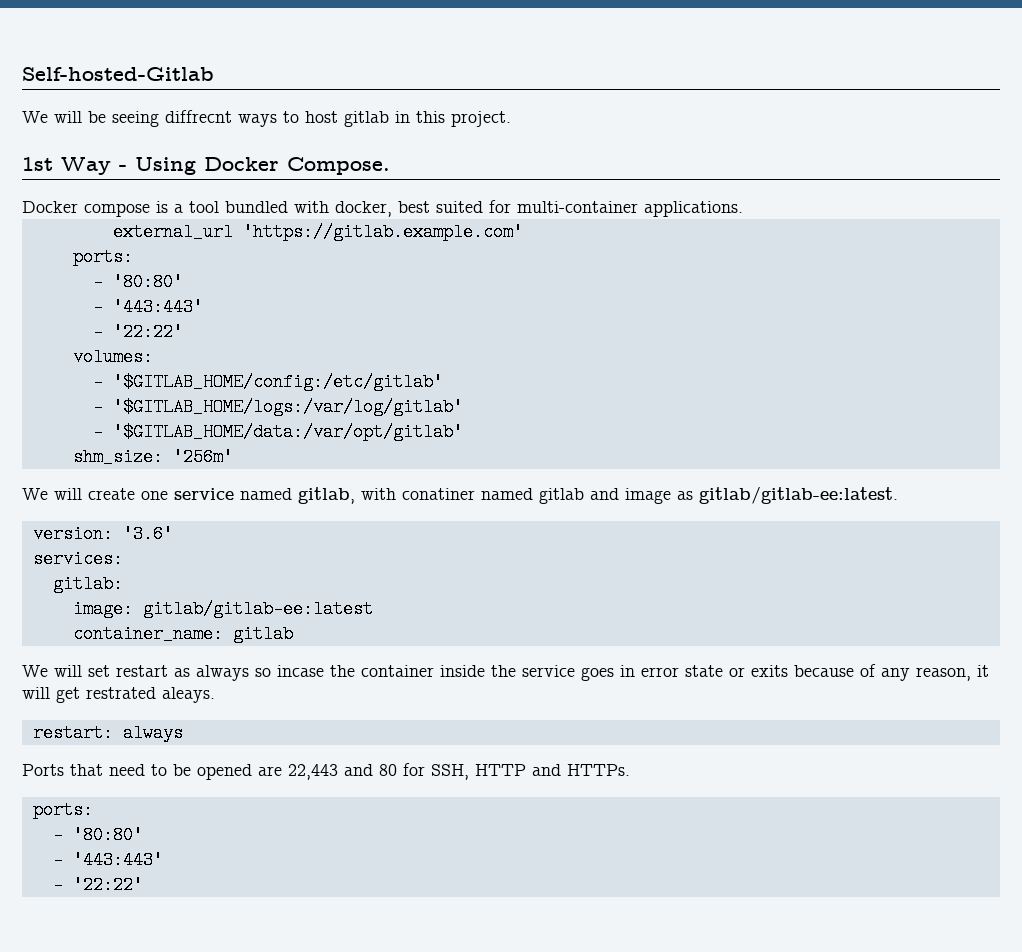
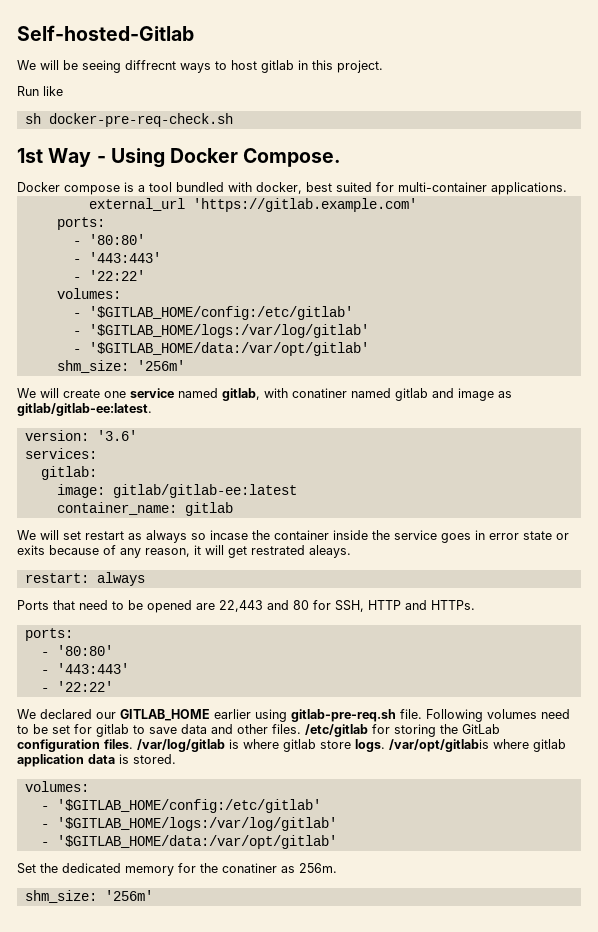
(511, 119) none -> [17,86,63,96] [24,113,233,127] // Run like // sh docker-pre-req-check.sh
(143, 885) none -> [17,709,570,722] [17,724,500,737] [17,739,566,752] [17,754,176,767] [24,781,89,792] [40,799,321,813] [40,817,337,831] [40,835,337,849] [17,863,337,876] [24,890,153,903] // We declared our GITLAB_HOME earlier using gitlab-pre-req.sh file. Following volumes need to be set for gitlab to save data and other files. /etc/gitlab for storing the GitLab configuration files. /var/log/gitlab is where gitlab store logs. /var/opt/gitlabis where gitlab application data is stored. // volumes: // - '$GITLAB_HOME/config:/etc/gitlab' // - '$GITLAB_HOME/logs:/var/log/gitlab' // - '$GITLAB_HOME/data:/var/opt/gitlab' // Set the dedicated memory for the conatiner as 256m. // shm_size: '256m'

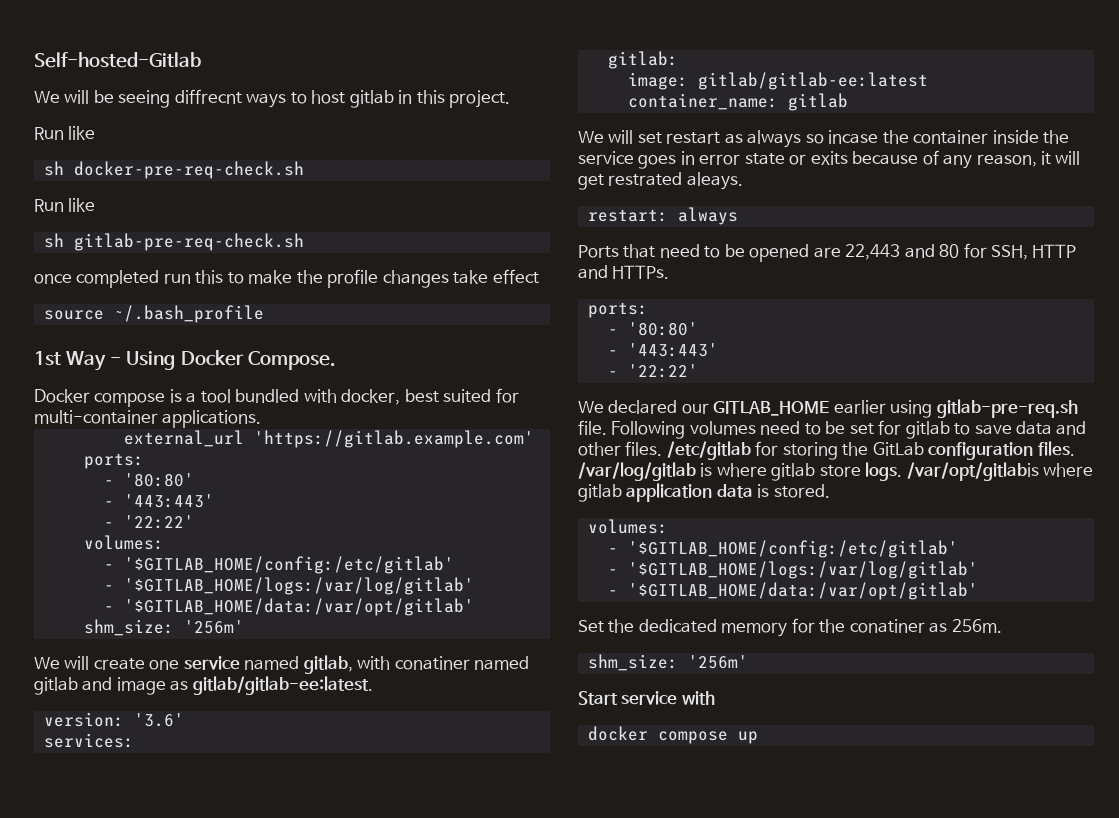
(233, 120) none -> [34,198,96,212] [43,233,304,251] [34,269,539,288] [43,305,264,323] // Run like // sh gitlab-pre-req-check.sh // once completed run this to make the profile changes take effect // source ~/.bash_profile
(153, 895) none -> [578,691,715,705] [587,726,758,744] // Start service with // docker compose up

